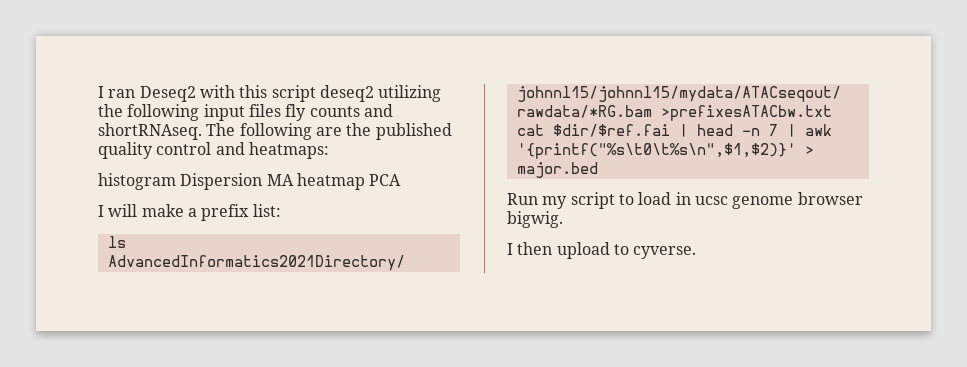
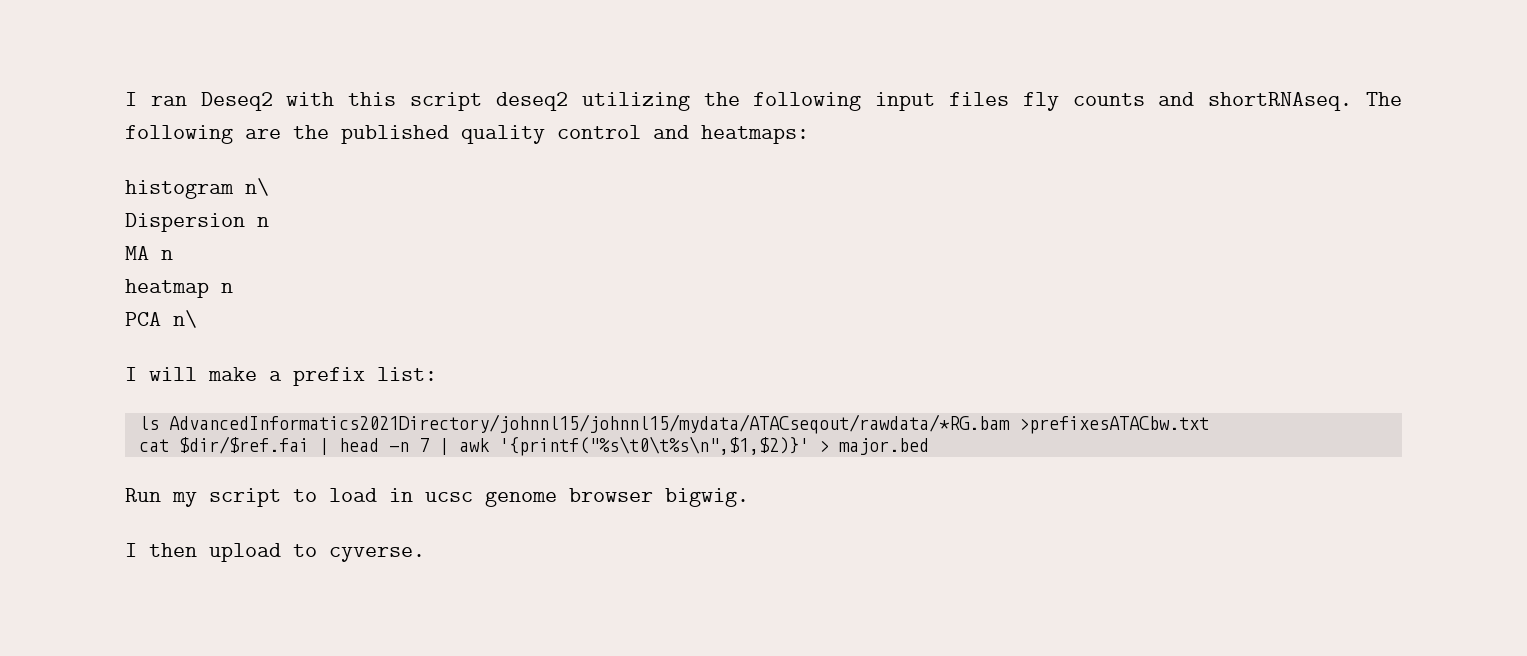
[180,173,365,190] Dispersion MA heatmap -> [245,178,269,196] [125,213,269,232] [125,246,173,260] [125,279,233,298] n\ // Dispersion n // MA n // heatmap n //
(402, 180) none -> [173,310,197,328] n\

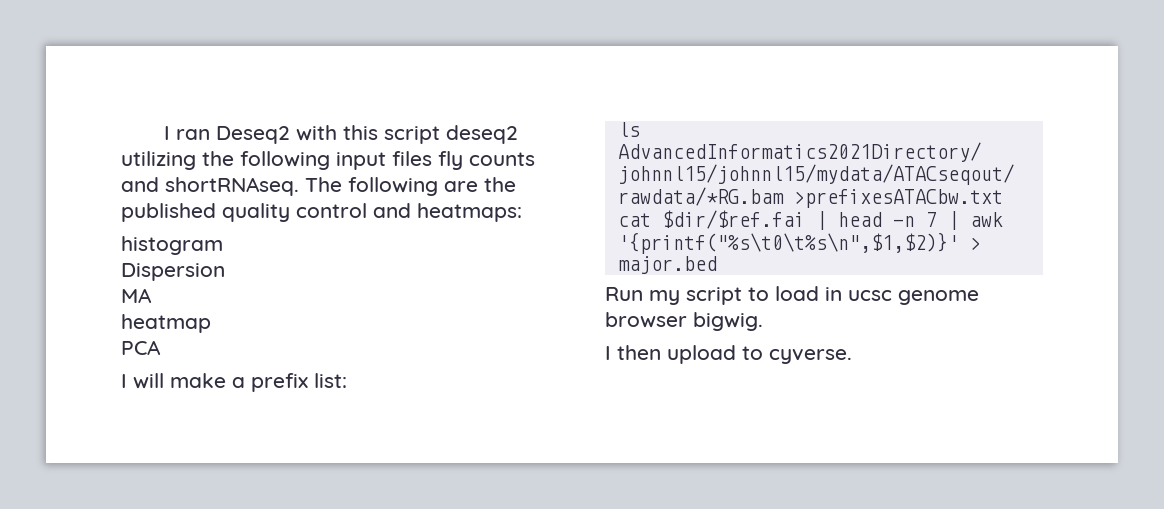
[245,178,269,196] n\ -> (223, 245) none
[257,217,269,227] n -> (225, 272) none
[161,250,173,260] n -> (152, 295) none
[221,283,233,293] n -> (211, 323) none
[173,310,197,328] n\ -> (161, 347) none

